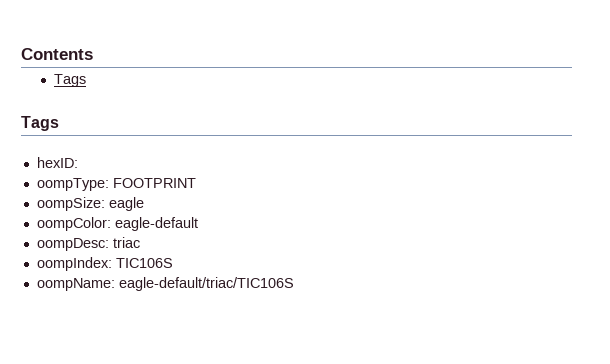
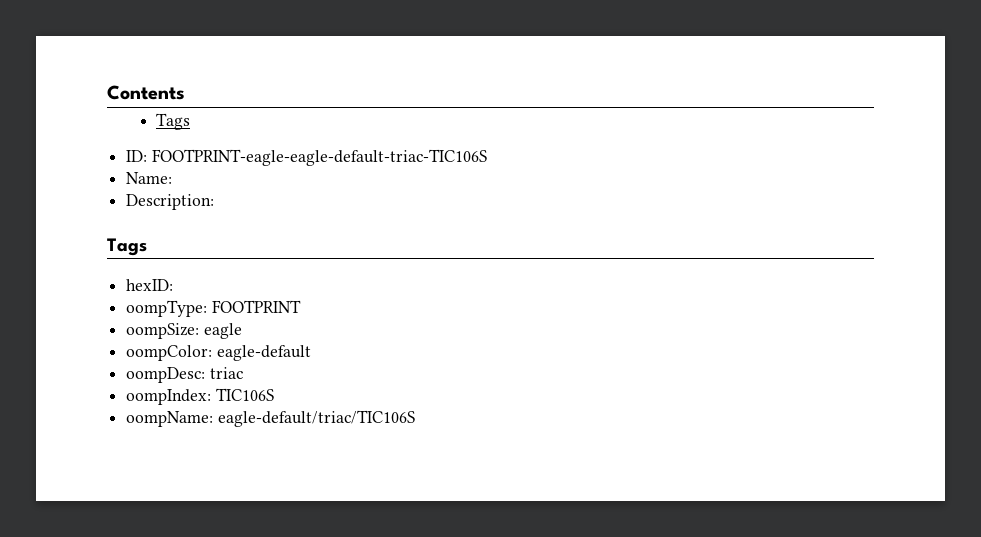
(87, 80) none -> [126,149,487,166] [126,172,173,184] [126,194,215,210] // ID: FOOTPRINT-eagle-eagle-default-triac-TIC106S // Name: // Description:

